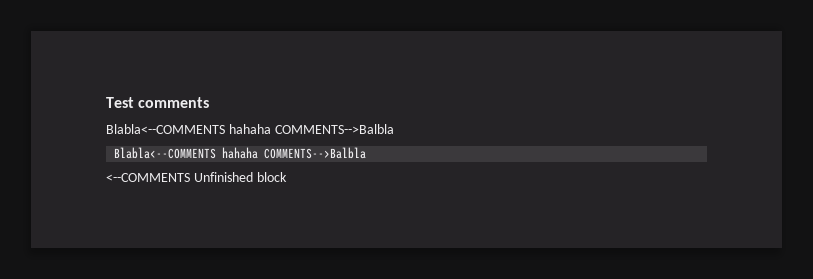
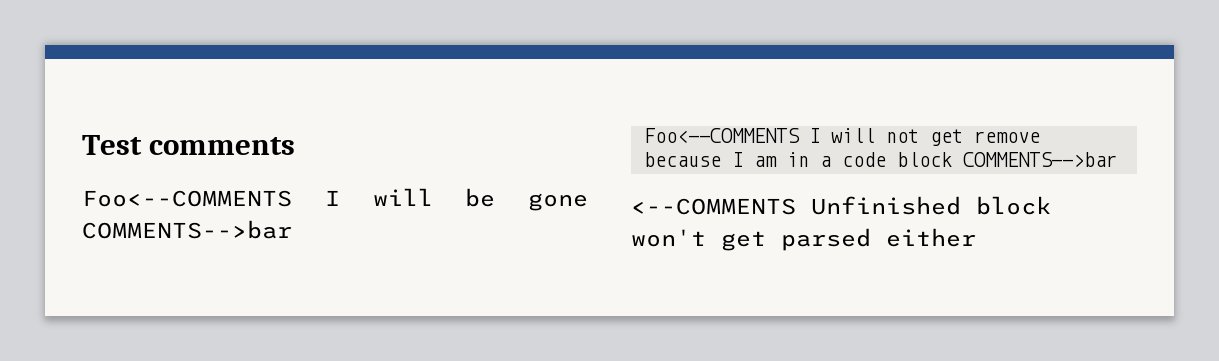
[106,124,394,134] [114,147,367,159] Blabla<--COMMENTS hahaha COMMENTS-->Balbla // Blabla<--COMMENTS hahaha COMMENTS-->Balbla -> [82,188,588,211] [82,220,292,239] [643,128,1040,146] [643,152,1117,167] Foo<--COMMENTS I will be gone COMMENTS-->bar // Foo<--COMMENTS I will not get remove because I am in a code block COMMENTS-->bar
(287, 177) none -> [631,228,976,251] won't get parsed either

